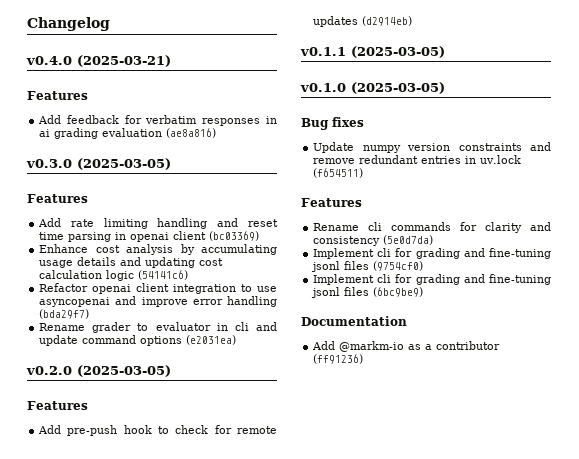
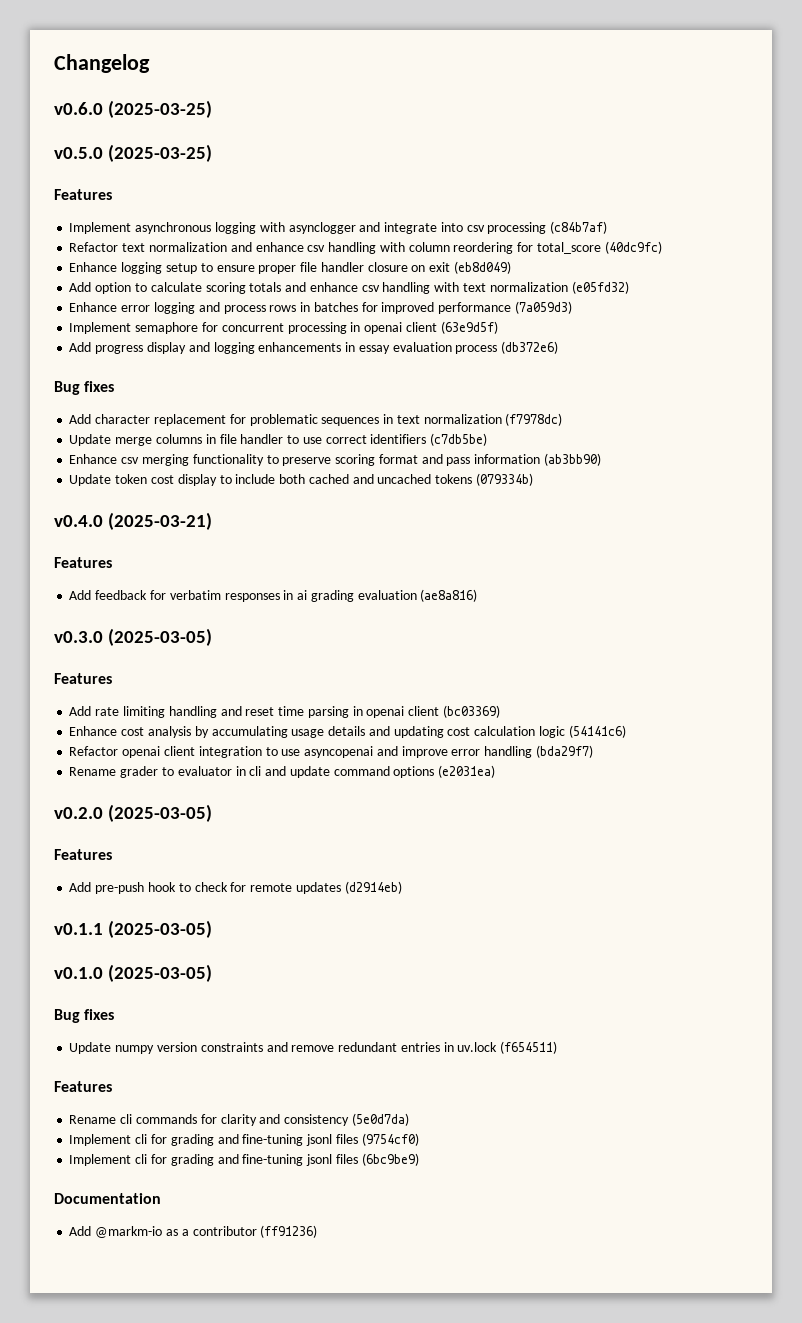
(110, 24) none -> [54,100,213,118] [54,144,213,162] [54,189,112,200] [69,221,608,234] [69,241,662,254] [69,261,511,274] [69,281,629,294] [69,301,572,314] [69,321,498,334] [69,341,559,354] [54,381,115,395] [69,413,563,426] [69,433,488,446] [69,453,601,466] [69,473,533,486] // v0.6.0 (2025-03-25) // v0.5.0 (2025-03-25) // Features // Implement asynchronous logging with asynclogger and integrate into csv processing (c84b7af) // Refactor text normalization and enhance csv handling with column reordering for total_score (40dc9fc) // Enhance logging setup to ensure proper file handler closure on exit (eb8d049) // Add option to calculate scoring totals and enhance csv handling with text normalization (e05fd32) // Enhance error logging and process rows in batches for improved performance (7a059d3) // Implement semaphore for concurrent processing in openai client (63e9d5f) // Add progress display and logging enhancements in essay evaluation process (db372e6) // Bug fixes // Add character replacement for problematic sequences in text normalization (f7978dc) // Update merge columns in file handler to use correct identifiers (c7db5be) // Enhance csv merging functionality to preserve scoring format and pass information (ab3bb90) // Update token cost display to include both cached and uncached tokens (079334b)

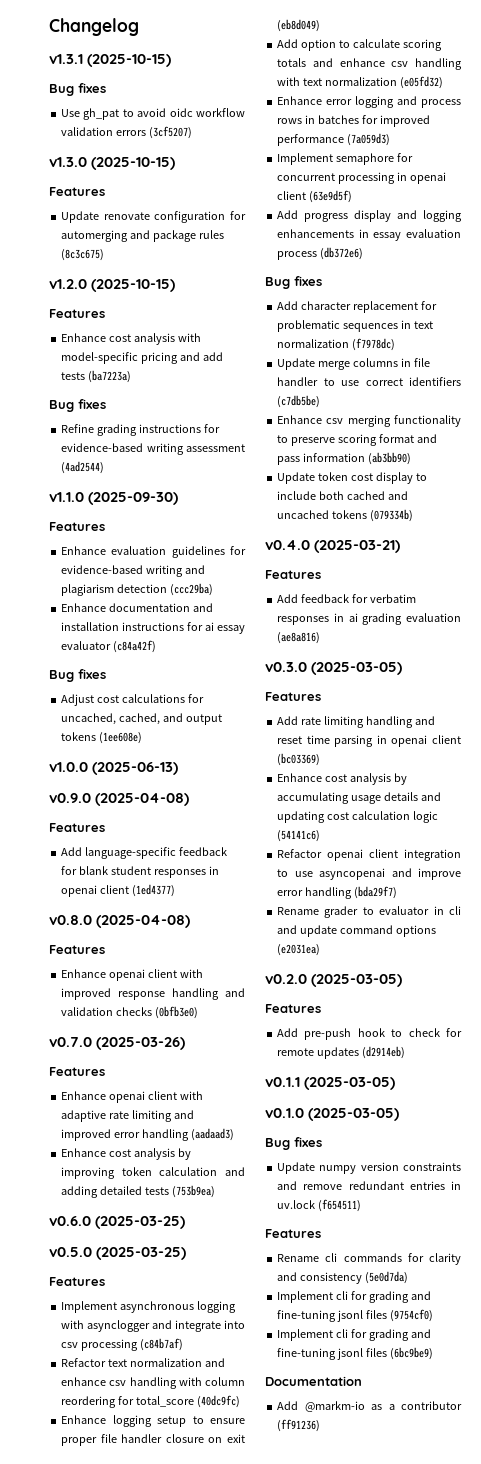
(150, 63) none -> [49,54,172,67] [49,83,106,96] [61,108,245,120] [61,126,193,139] [49,157,176,170] [49,187,105,196] [61,211,246,223] [61,230,225,242] [61,249,105,261] [49,279,176,292] [49,309,105,318] [61,333,202,345] [61,352,224,364] [61,370,132,383] [49,399,106,412] [61,424,221,436] [61,443,246,455] [61,461,105,474] [49,492,179,505] [49,522,105,531] [61,546,246,558] [61,565,206,577] [61,583,214,596] [61,603,214,612] [61,622,245,634] [61,640,157,653] [49,669,106,682] [61,694,205,706] [61,713,223,725] [61,732,143,744] [49,762,179,775] [49,793,190,806] [49,823,105,832] [61,847,228,859] [61,866,219,878] [61,884,176,897] [49,915,191,928] [49,945,105,954] [61,969,204,981] [61,988,246,1000] [61,1006,199,1019] [49,1037,186,1050] [49,1067,105,1076] [61,1091,204,1103] [61,1110,195,1122] [61,1128,235,1141] [61,1148,192,1160] [61,1167,245,1179] [61,1185,216,1198] // v1.3.1 (2025-10-15) // Bug fixes // Use gh_pat to avoid oidc workflow validation errors (3cf5207) // v1.3.0 (2025-10-15) // Features // Update renovate configuration for automerging and package rules (8c3c675) // v1.2.0 (2025-10-15) // Features // Enhance cost analysis with model-specific pricing and add tests (ba7223a) // Bug fixes // Refine grading instructions for evidence-based writing assessment (4ad2544) // v1.1.0 (2025-09-30) // Features // Enhance evaluation guidelines for evidence-based writing and plagiarism detection (ccc29ba) // Enhance documentation and installation instructions for ai essay evaluator (c84a42f) // Bug fixes // Adjust cost calculations for uncached, cached, and output tokens (1ee608e) // v1.0.0 (2025-06-13) // v0.9.0 (2025-04-08) // Features // Add language-specific feedback for blank student responses in openai client (1ed4377) // v0.8.0 (2025-04-08) // Features // Enhance openai client with improved response handling and validation checks (0bfb3e0) // v0.7.0 (2025-03-26) // Features // Enhance openai client with adaptive rate limiting and improved error handling (aadaad3) // Enhance cost analysis by improving token calculation and adding detailed tests (753b9ea)

